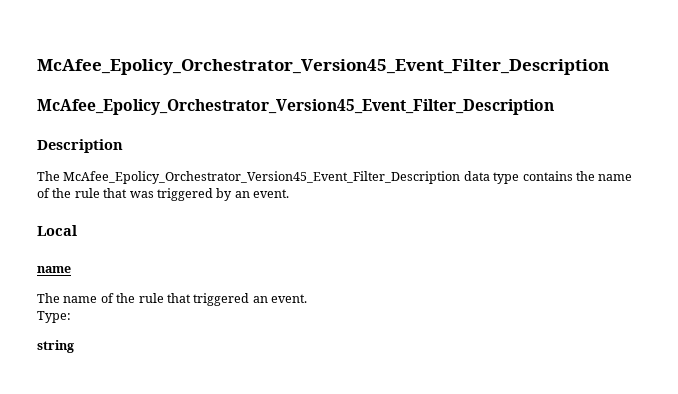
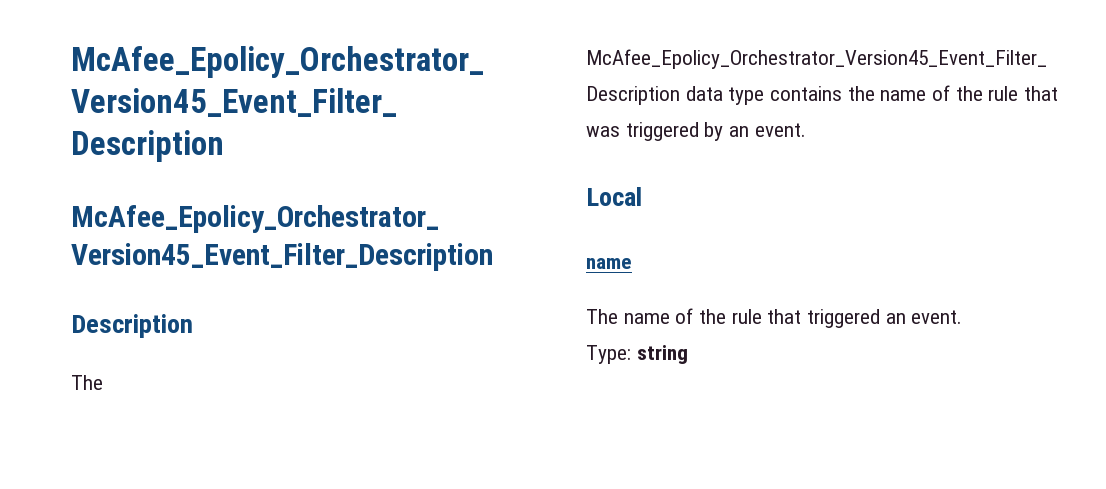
(71, 317) // -> (631, 354) none

